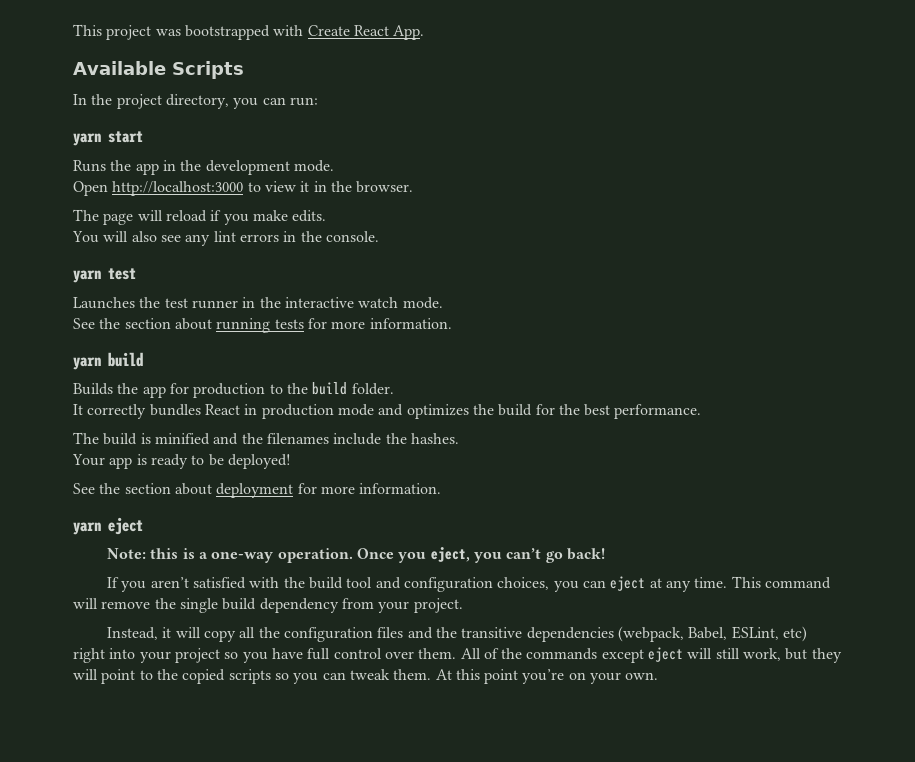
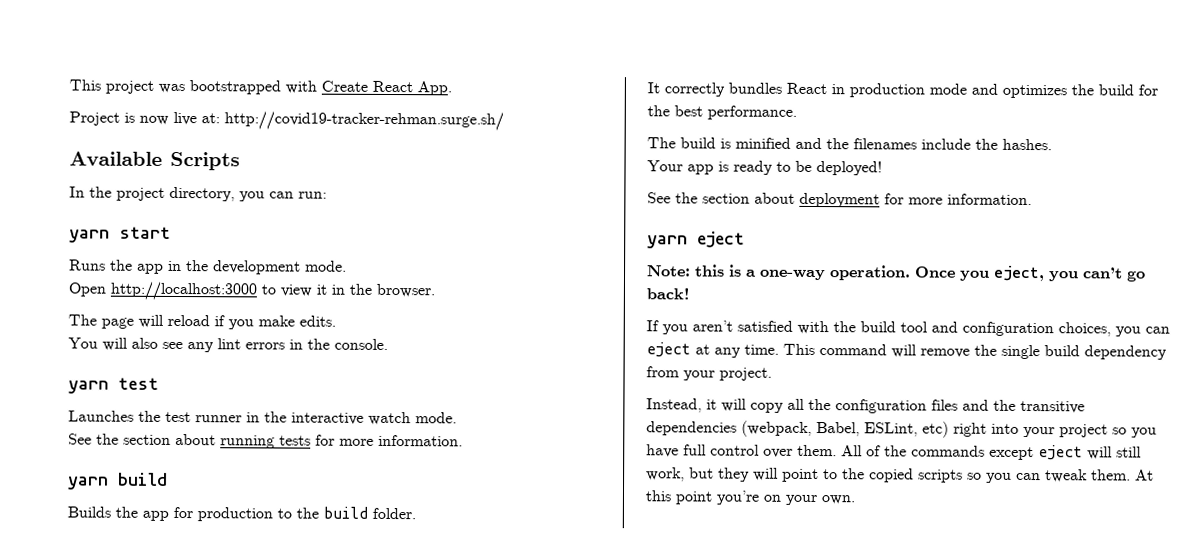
(425, 32) none -> [69,111,504,131] // Project is now live at: http://covid19-tracker-rehman.surge.sh/

